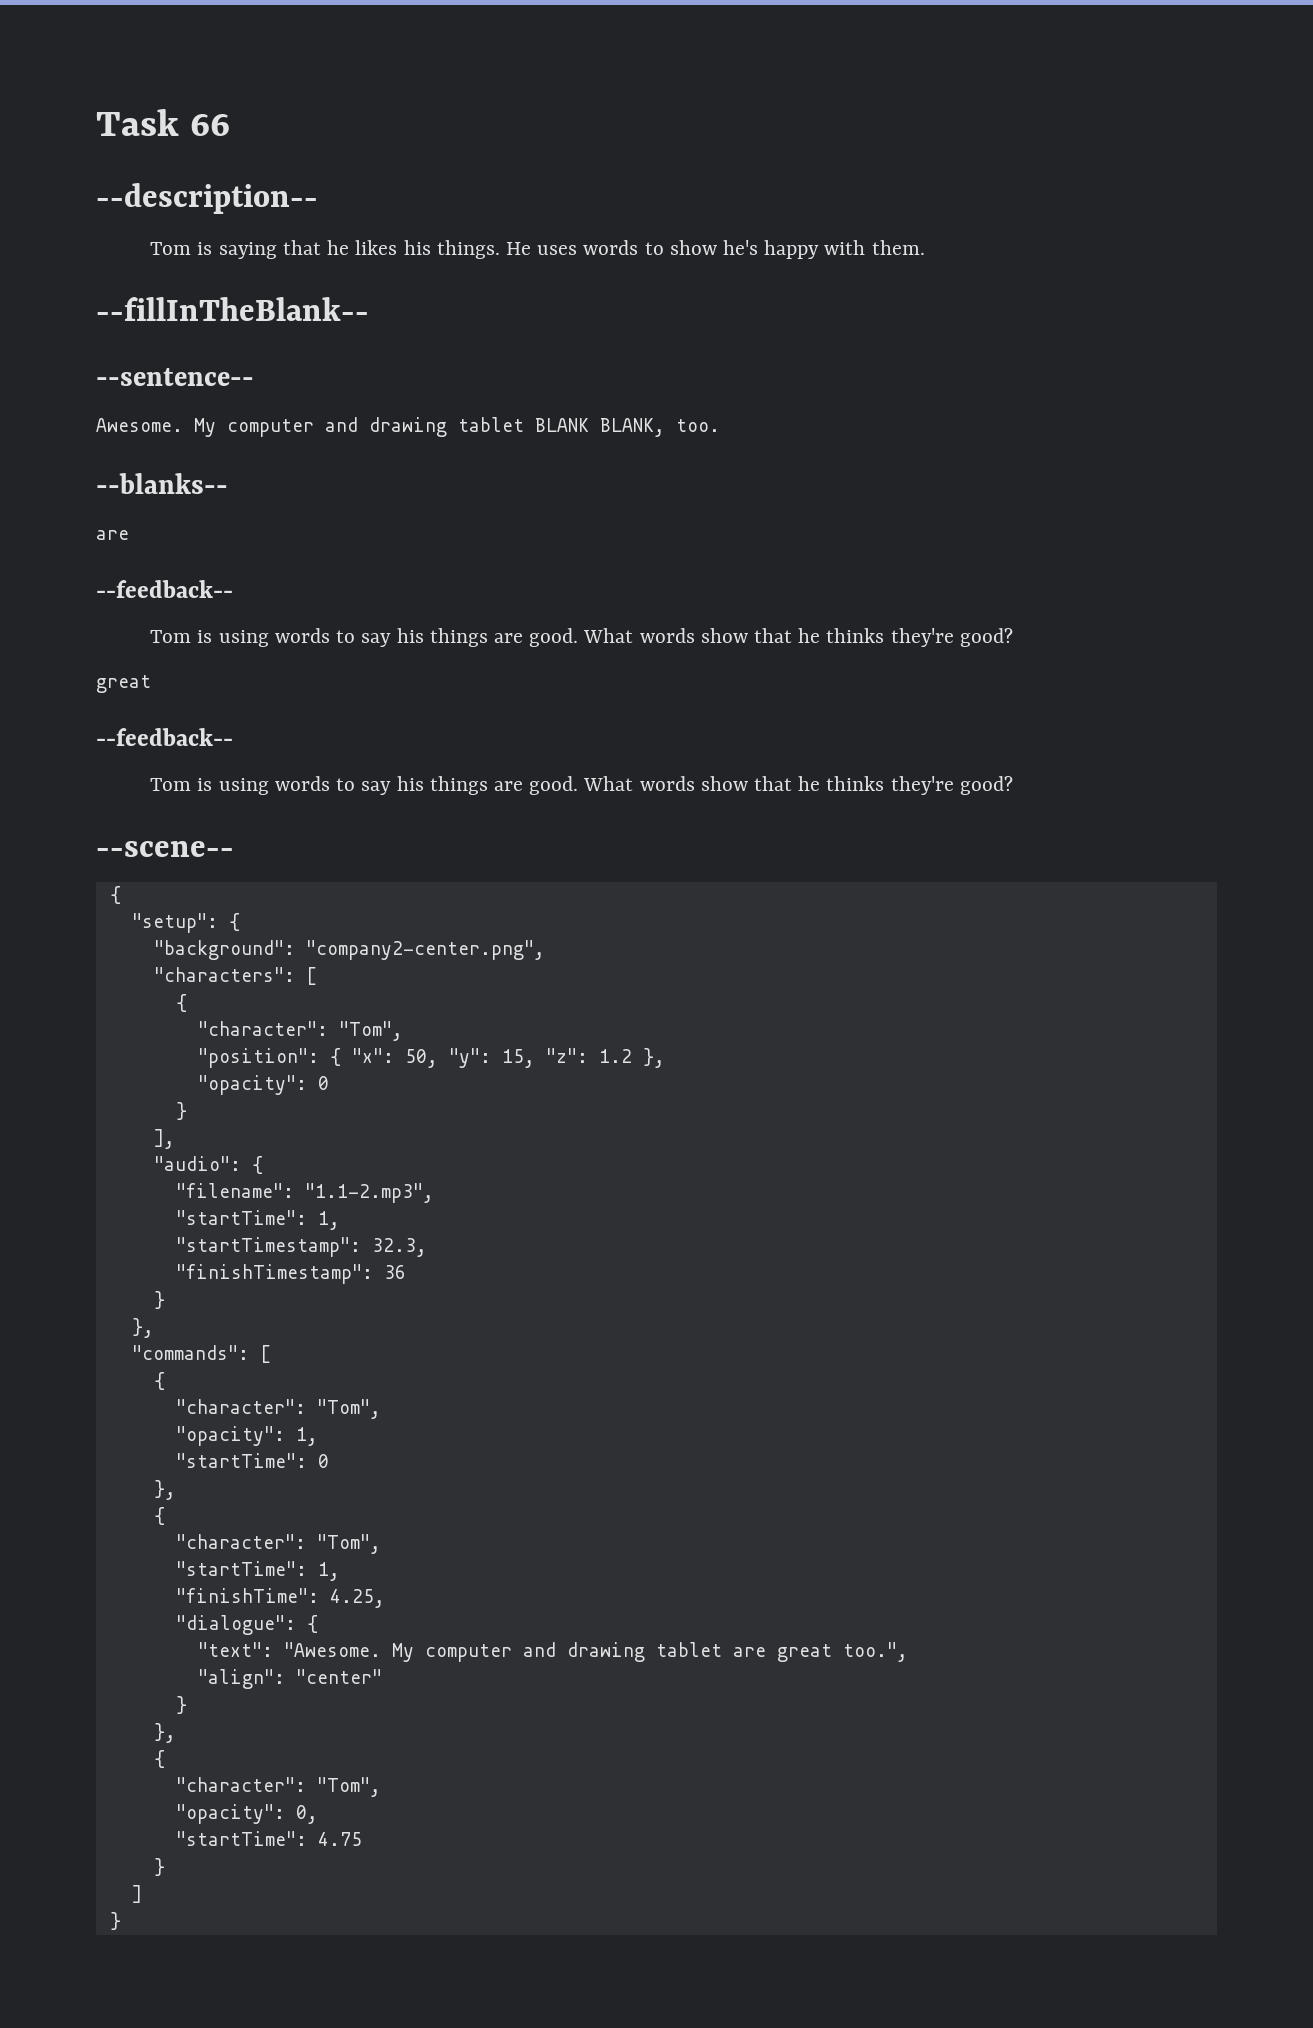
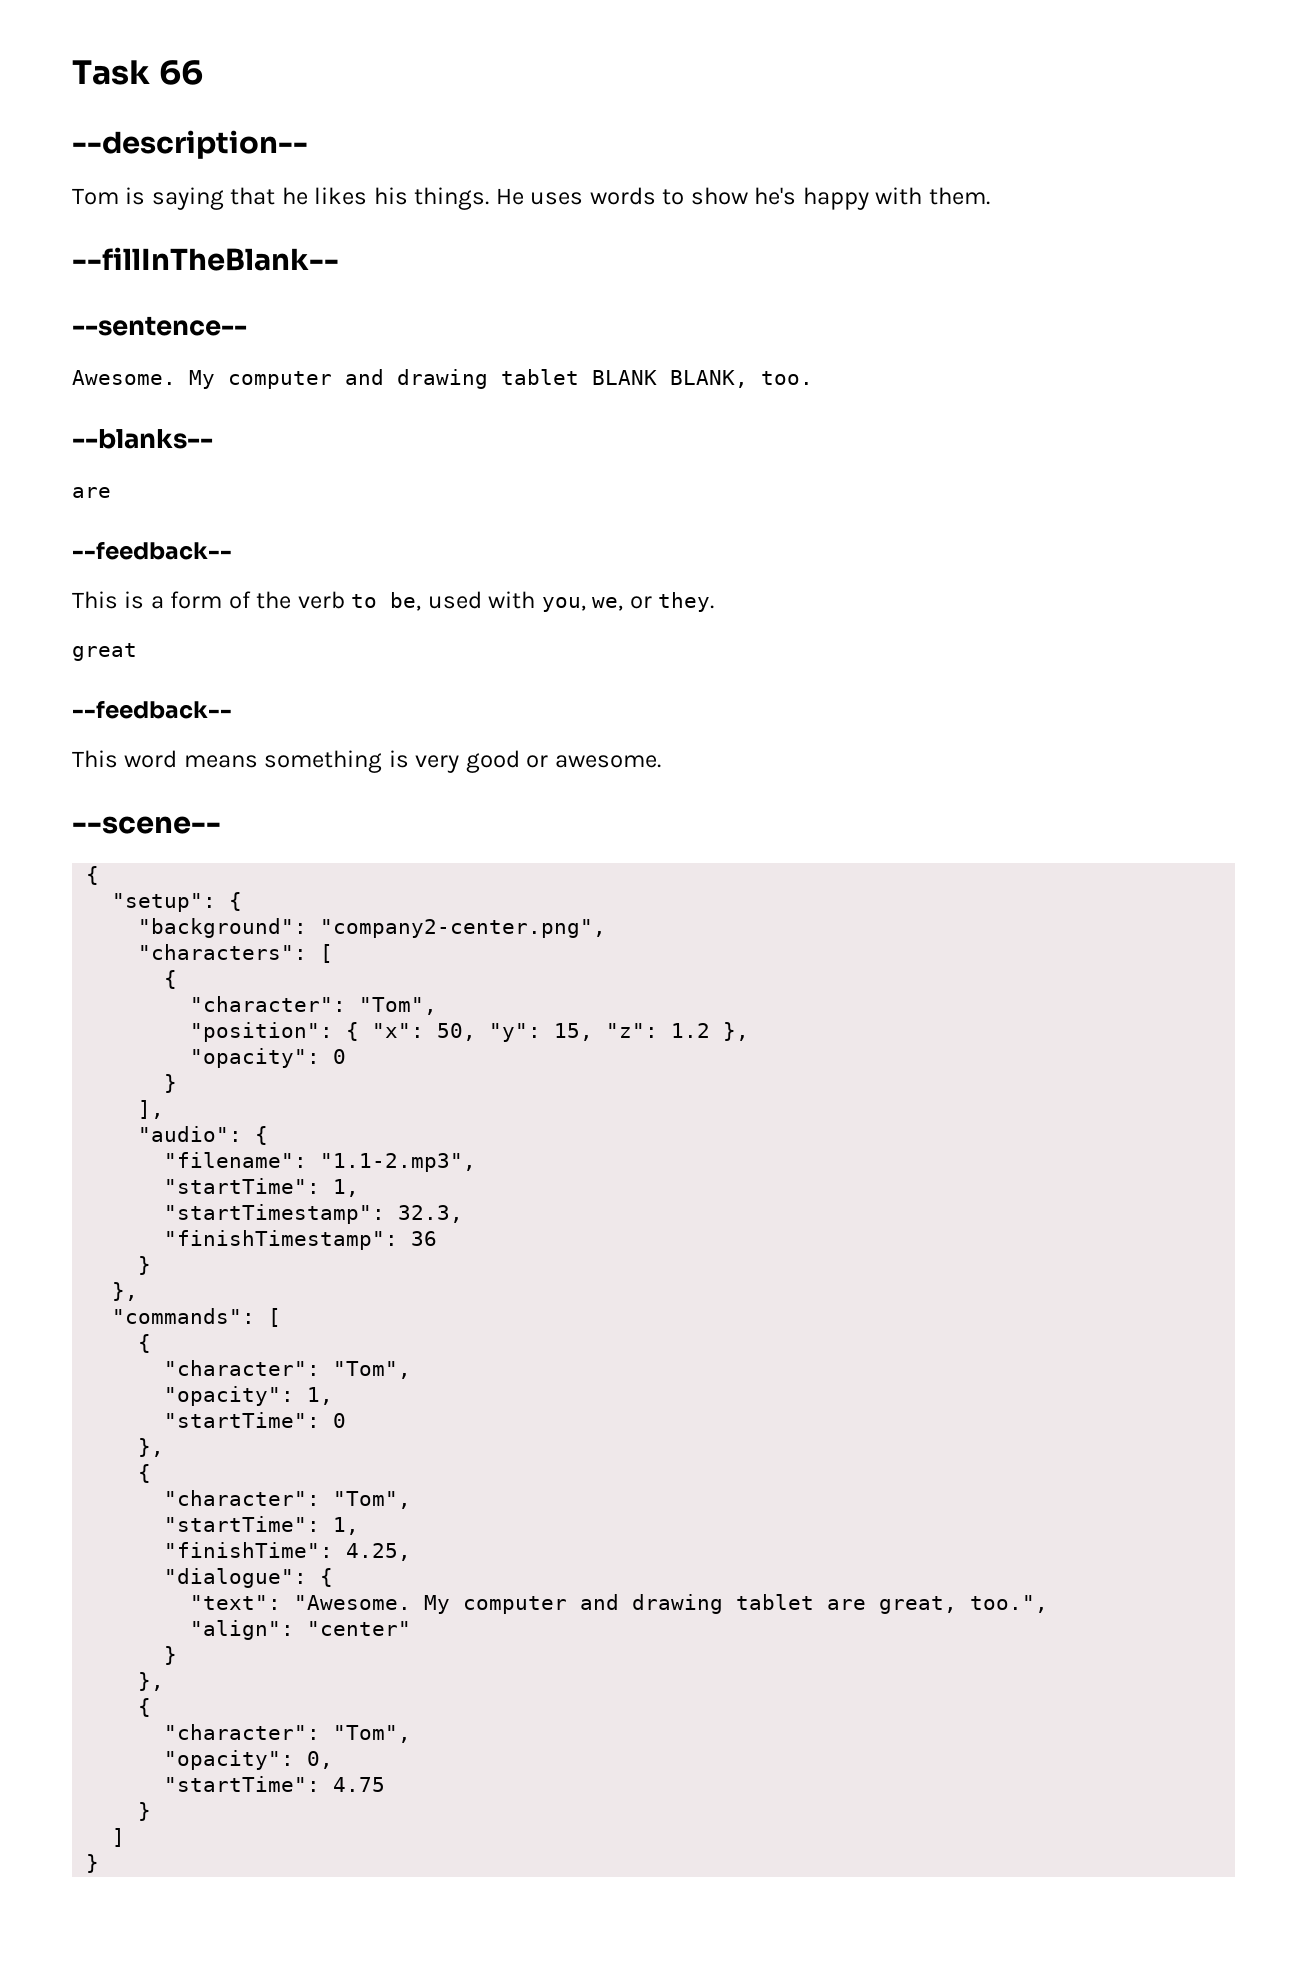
[150,628,1013,647] [96,675,151,693] [96,728,233,746] [150,776,1013,795] Tom is using words to say his things are good. What words show that he thinks they're good? // great // --feedback-- // Tom is using words to say his things are good. What words show that he thinks they're good? -> [72,591,715,612] [72,643,137,661] [72,700,232,719] [72,750,661,773] This is a form of the verb to be, used with you, we, or they. // great // --feedback-- // This word means something is very good or awesome.
[776,1644,832,1662] great -> [879,1596,958,1614] great,

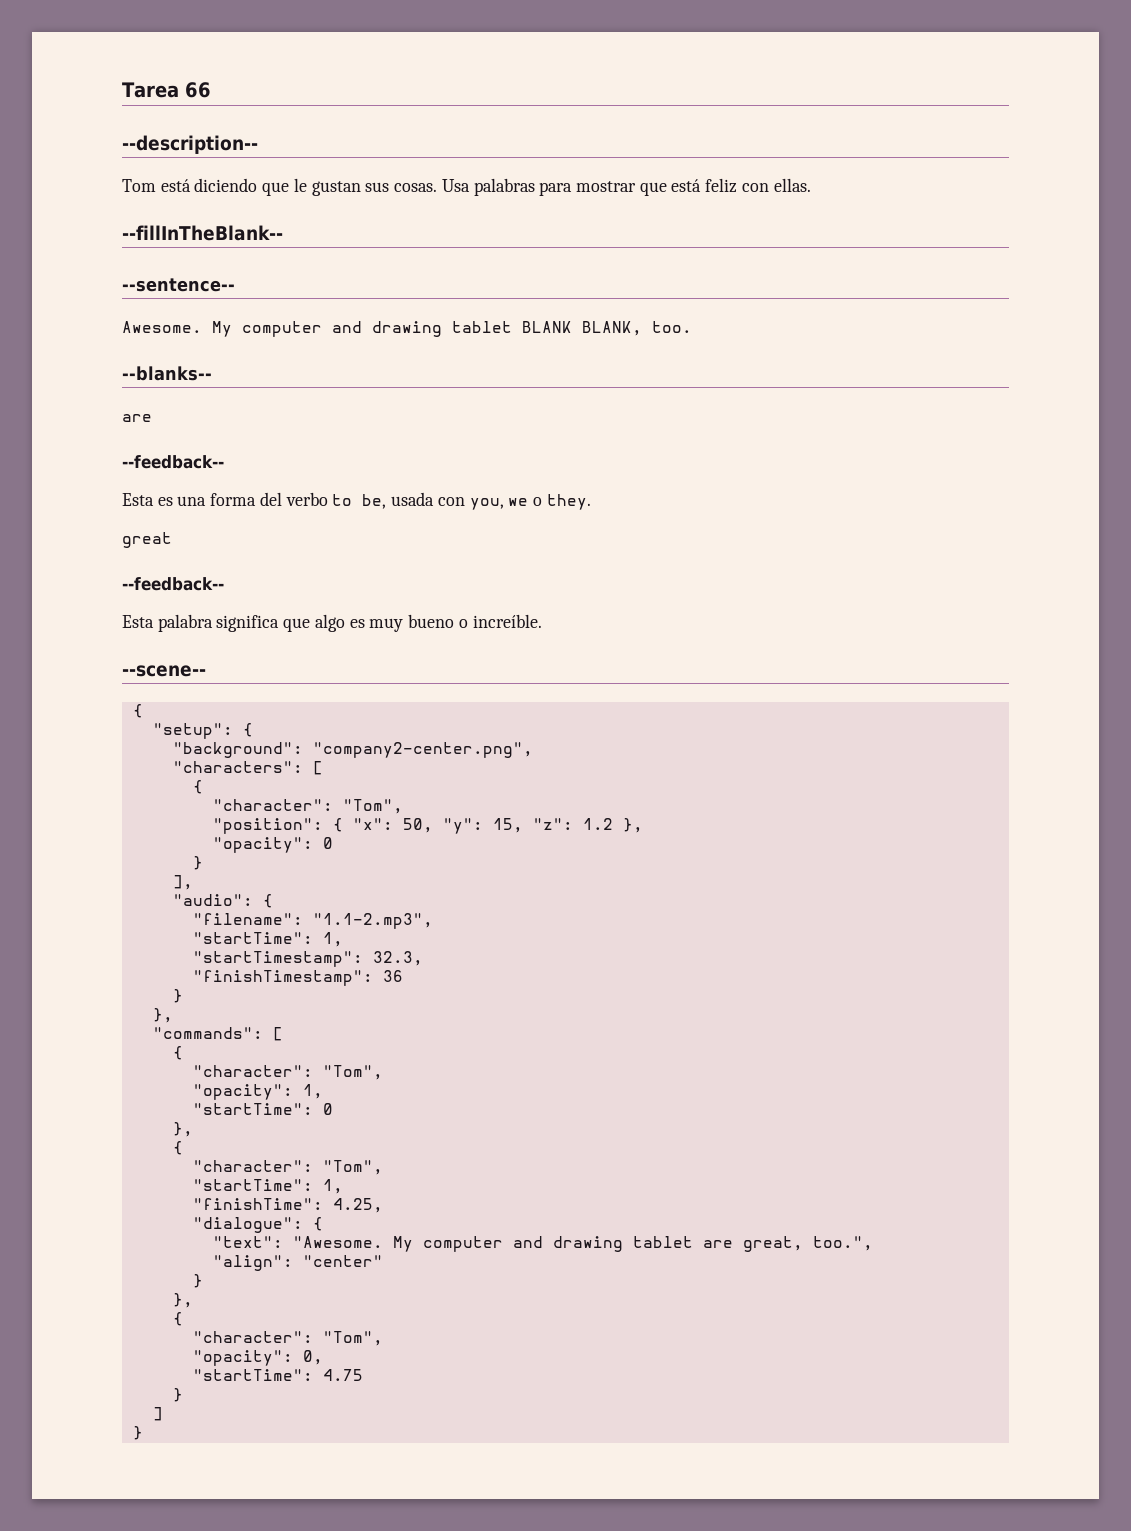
[72,60,150,85] Task -> [122,82,179,98] Tarea
[125,187,990,210] is saying that he likes his things. He uses words to show he's happy with them. -> [160,178,811,196] está diciendo que le gustan sus cosas. Usa palabras para mostrar que está feliz con ellas.
[72,591,715,612] [72,643,137,661] [72,700,232,719] [72,750,661,773] This is a form of the verb to be, used with you, we, or they. // great // --feedback-- // This word means something is very good or awesome. -> [122,492,591,510] [122,532,172,548] [122,577,224,591] [122,614,542,632] Esta es una forma del verbo to be, usada con you, we o they. // great // --feedback-- // Esta palabra significa que algo es muy bueno o increíble.

